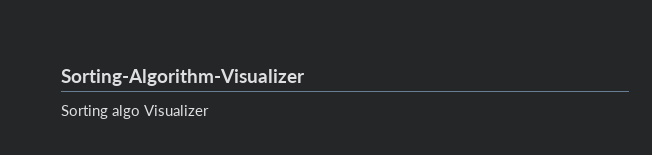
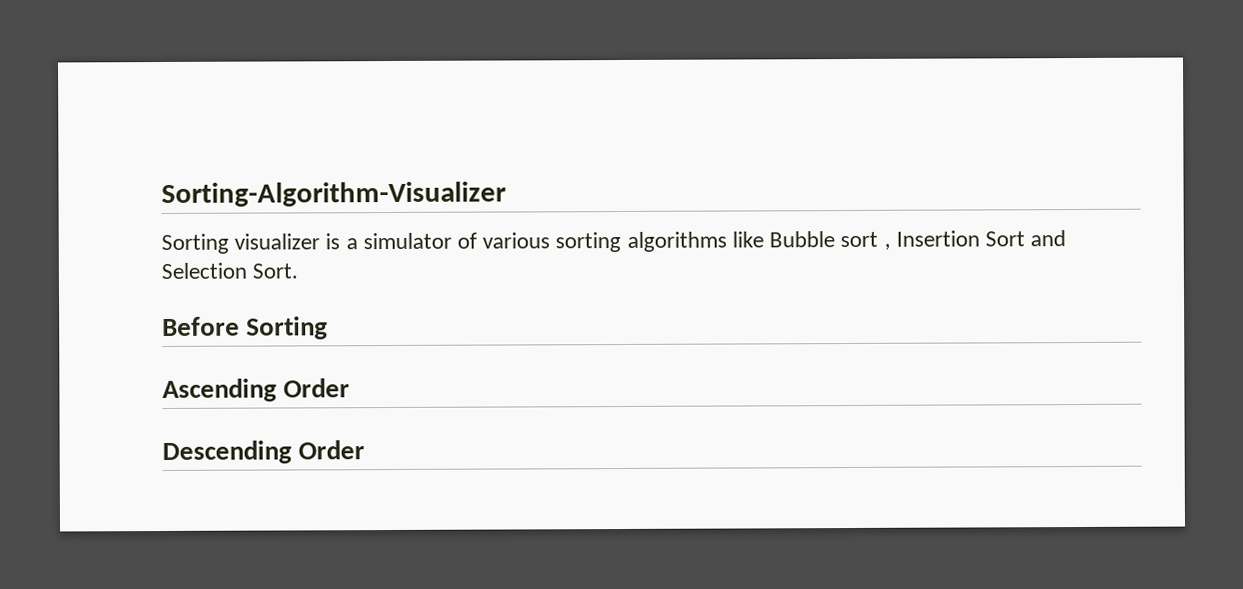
[112,105,209,119] algo Visualizer -> [234,230,1067,253] [161,262,299,280] [162,316,329,340] [162,378,351,403] [162,440,366,465] visualizer is a simulator of various sorting algorithms like Bubble sort , Insertion Sort and Selection Sort. // Before Sorting // Ascending Order // Descending Order

